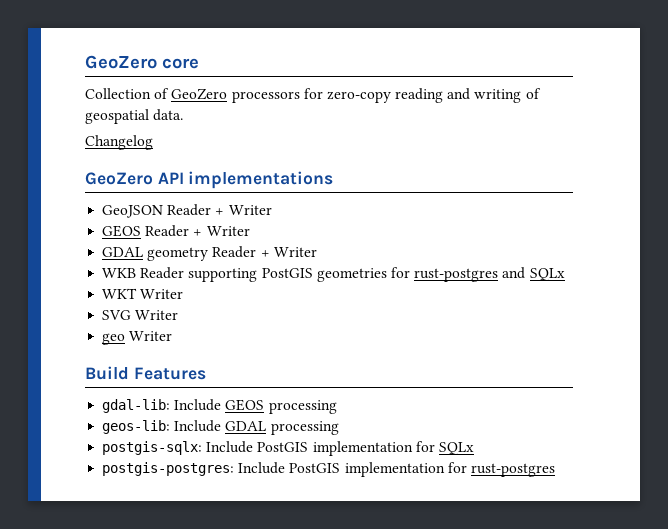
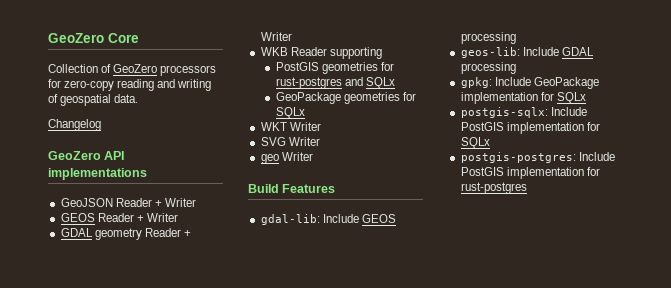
[85,55,199,69] GeoZero core -> [48,33,139,43] GeoZero Core
(258, 275) none -> (382, 53) //
(565, 274) none -> [275,92,416,104] [275,107,305,119] // GeoPackage geometries for SQLx
(339, 428) none -> [460,77,599,89] [460,92,586,104] // gpkg: Include GeoPackage implementation for SQLx

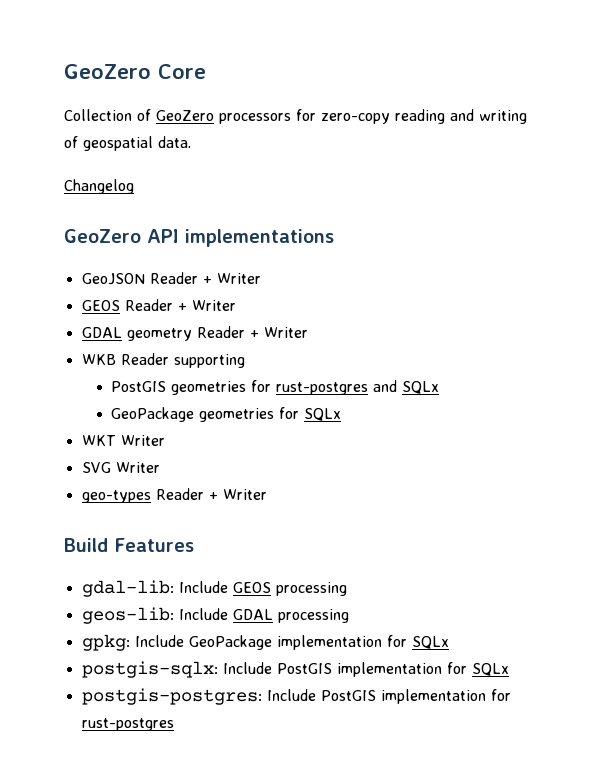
[260,154,279,164] geo -> [81,488,218,503] geo-types Reader +

